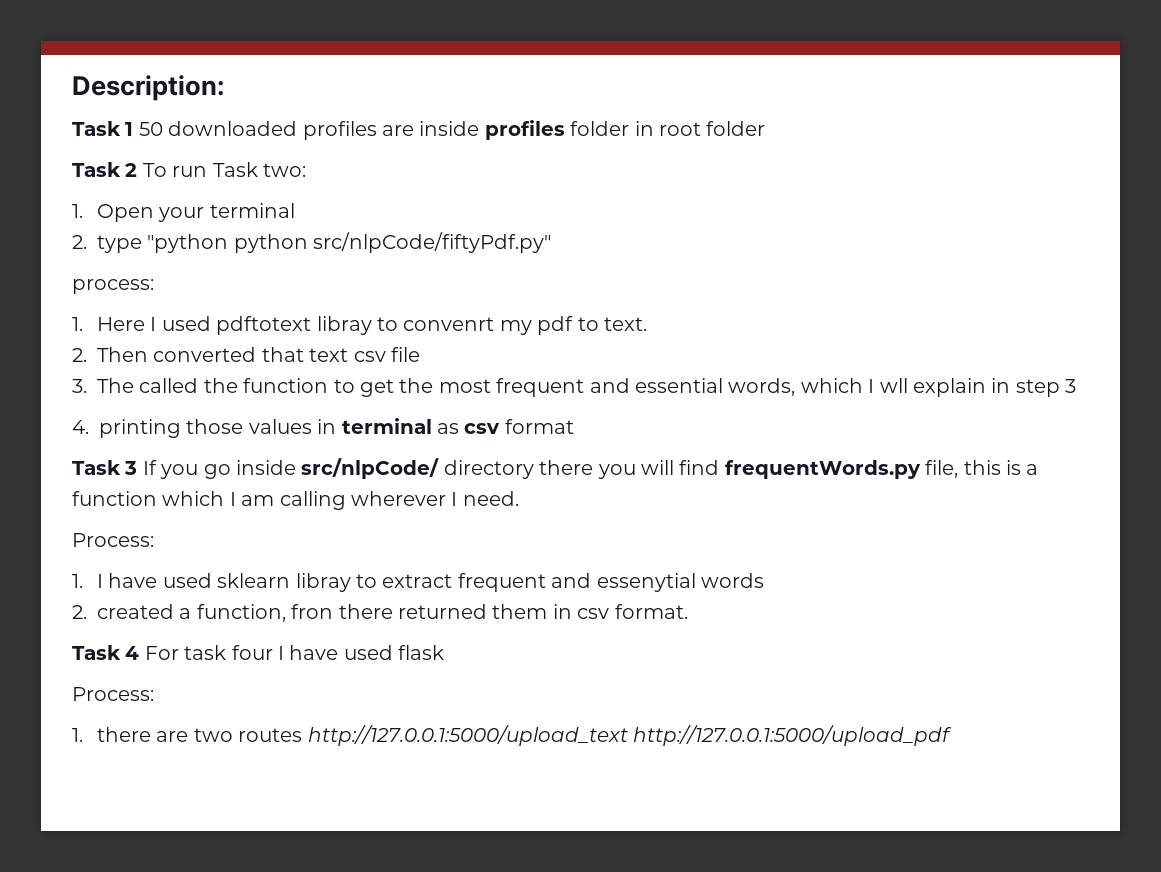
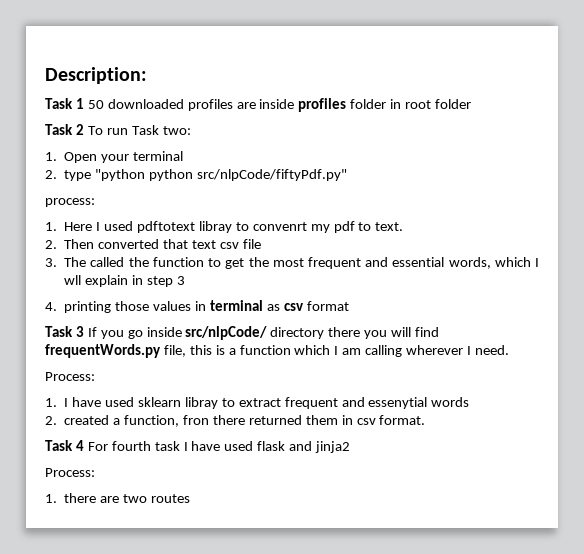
[184,645,273,660] task four -> [111,441,180,451] fourth task
(445, 652) none -> [289,441,351,453] and jinja2
[307,725,952,746] http://127.0.0.1:5000/upload_text http://127.0.0.1:5000/upload_pdf -> (190, 498) none

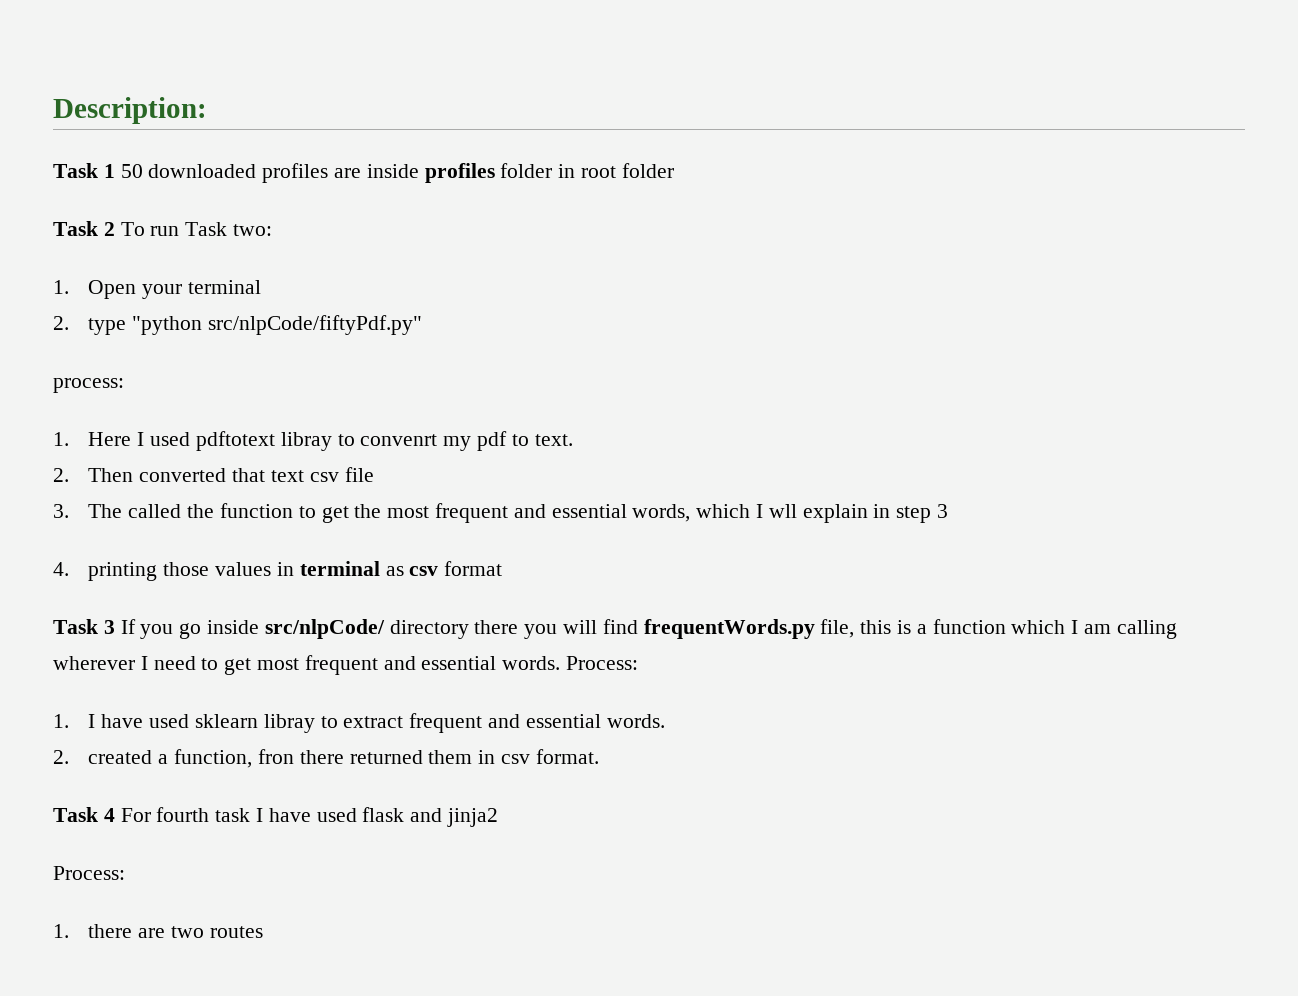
[149,169,194,181] python -> (203, 325) none
[474,345,509,355] need. // -> [153,655,561,675] need to get most frequent and essential words.
[368,397,470,409] essenytial words -> [525,714,665,728] essential words.

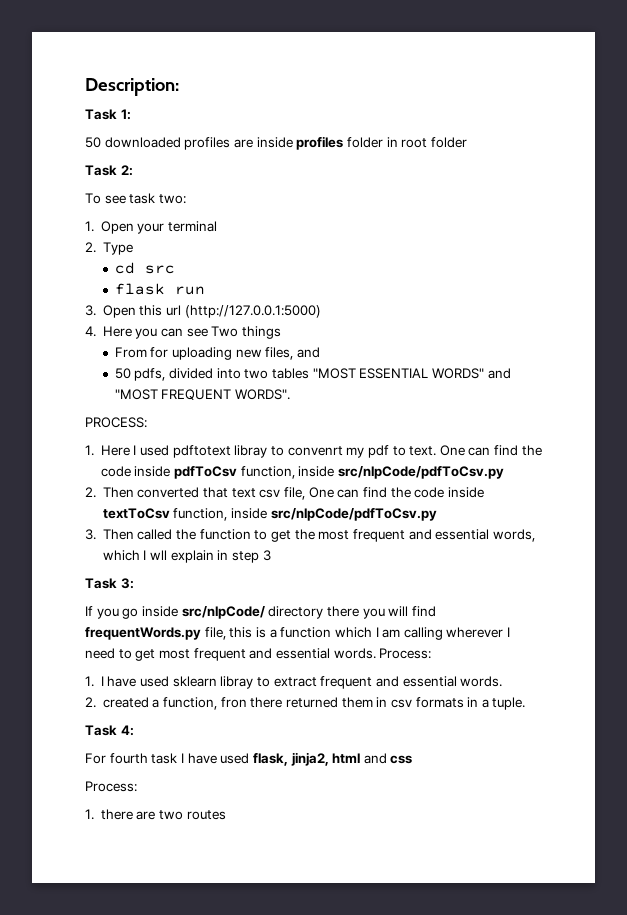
[103,164,115,178] 1 -> [120,109,131,120] 1: //
[103,222,228,236] 2 To run Task -> [120,165,133,176] [85,193,156,204] 2: // To see task
[88,315,423,335] [53,378,124,393] type "python src/nlpCode/fiftyPdf.py" // process: -> [102,242,133,255] [114,262,175,274] [114,283,205,295] [85,305,321,318] [85,326,281,339] [114,347,320,360] [114,368,511,381] [114,389,291,400] [85,417,147,428] Type // cd src // flask run // 3. Open this url (http://127.0.0.1:5000) // 4. Here you can see Two things // From for uploading new files, and // 50 pdfs, divided into two tables "MOST ESSENTIAL WORDS" and "MOST FREQUENT WORDS". // PROCESS:
(573, 440) none -> [439,445,542,456] [100,466,504,479] One can find the code inside pdfToCsv function, inside src/nlpCode/pdfToCsv.py
[344,467,374,482] [53,504,123,518] file // 3. The -> [283,487,484,500] [102,508,437,521] [85,529,134,540] file, One can find the code inside textToCsv function, inside src/nlpCode/pdfToCsv.py // 3. Then
[53,561,503,581] [53,619,115,634] 4. printing those values in terminal as csv format // Task 3 -> [85,578,134,589] Task 3: //
[535,749,599,764] [53,807,115,822] format. // Task 4 -> [415,697,526,710] [85,725,134,736] formats in a tuple. // Task 4: //
[362,807,499,827] flask and jinja2 -> [252,752,413,766] flask, jinja2, html and css

